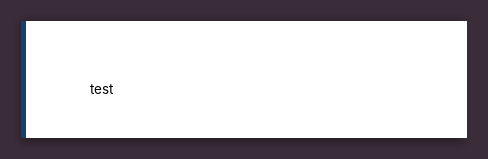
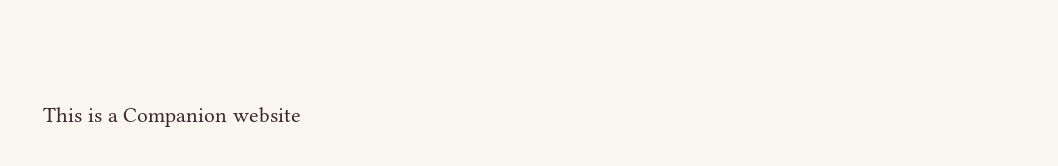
[90,84,114,94] test -> [43,107,302,127] This is a Companion website

